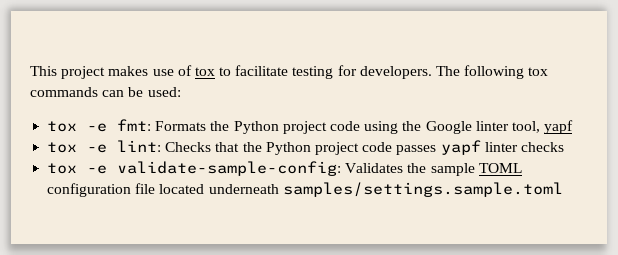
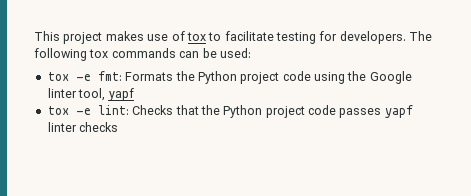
[47,161,522,176] [47,182,563,197] // tox -e validate-sample-config: Validates the sample TOML configuration file located underneath samples/settings.sample.toml -> (119, 127) none

